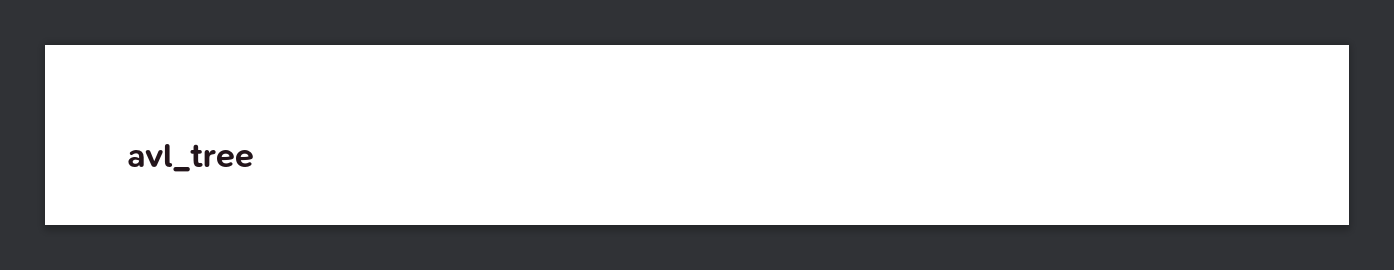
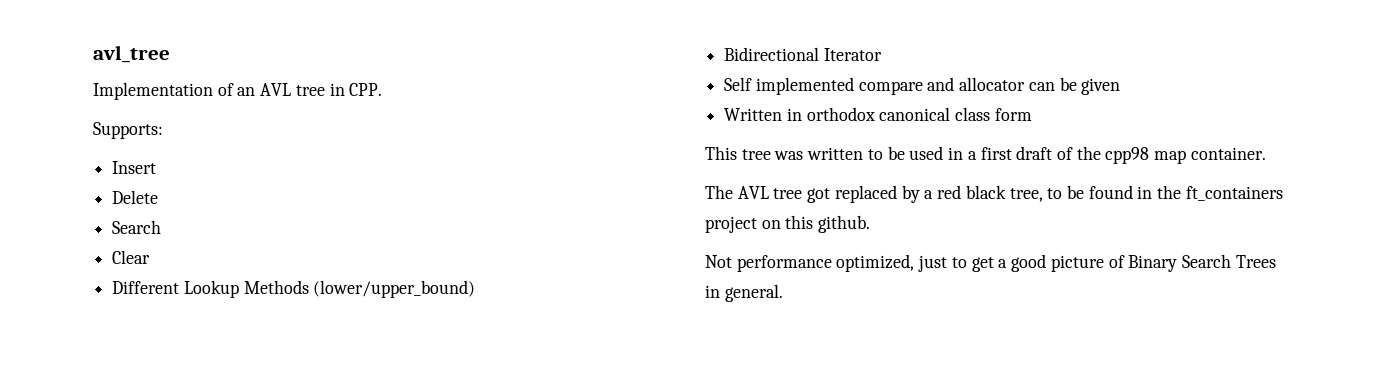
(254, 158) none -> [93,82,383,100] [93,122,163,139] [112,161,157,174] [112,190,159,204] [112,220,162,234] [112,250,151,264] [112,280,476,298] [724,47,882,61] [724,77,1121,95] [724,107,1032,121] [705,146,1266,164] [705,185,1283,203] [705,215,871,233] [705,254,1276,272] [705,284,783,302] // Implementation of an AVL tree in CPP. // Supports: // Insert // Delete // Search // Clear // Different Lookup Methods (lower/upper_bound) // Bidirectional Iterator // Self implemented compare and allocator can be given // Written in orthodox canonical class form // This tree was written to be used in a first draft of the cpp98 map container. // The AVL tree got replaced by a red black tree, to be found in the ft_containers project on this github. // Not performance optimized, just to get a good picture of Binary Search Trees in general.

